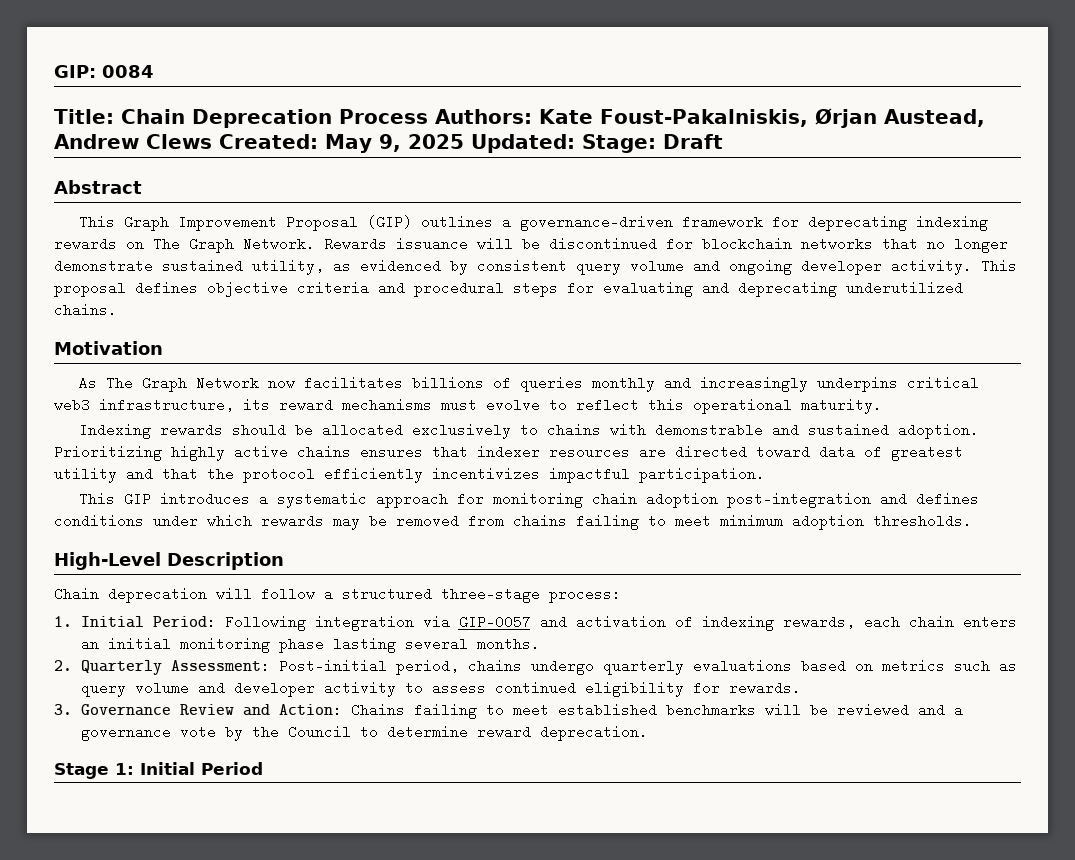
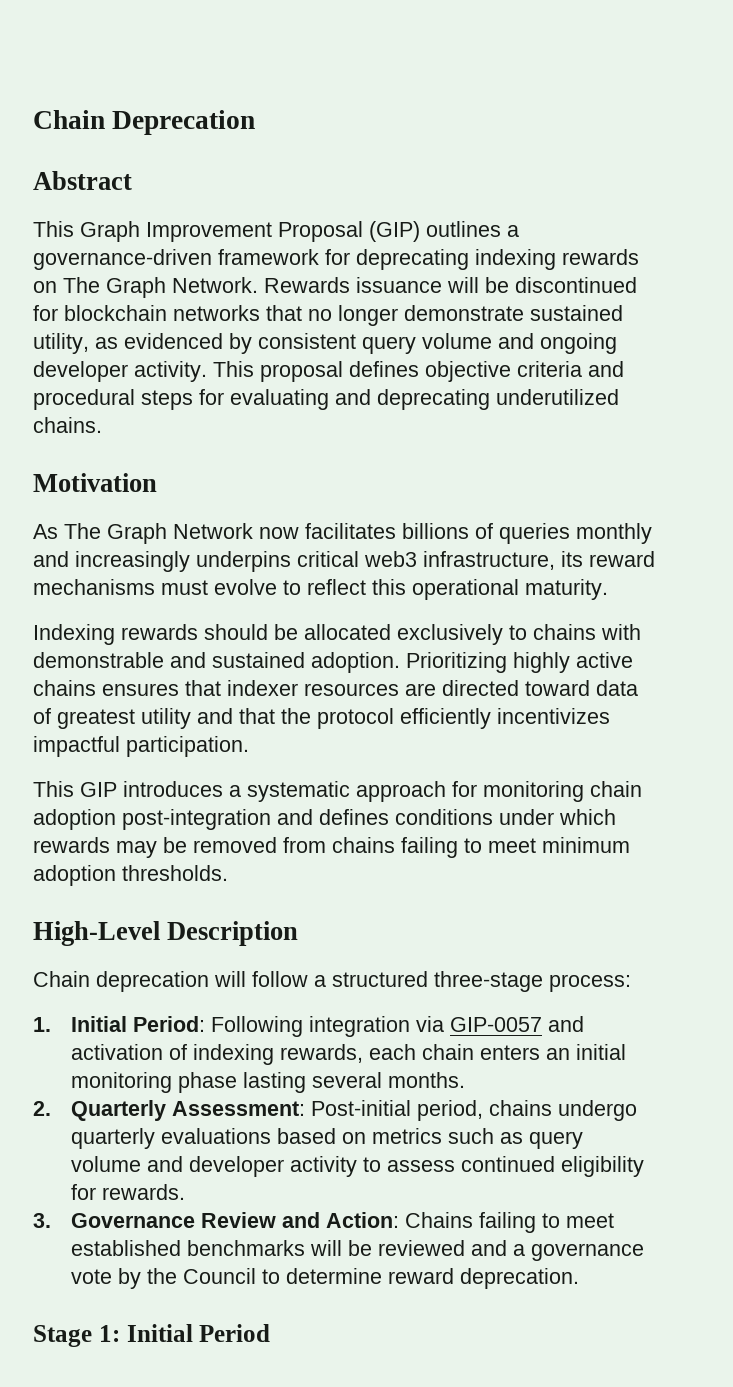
[54,65,154,78] [54,109,114,124] GIP: 0084 // Title: -> (33, 119) none
[339,108,985,128] [54,134,723,153] Process Authors: Kate Foust-Pakalniskis, Ørjan Austead, Andrew Clews Created: May 9, 2025 Updated: Stage: Draft -> (256, 122) none

